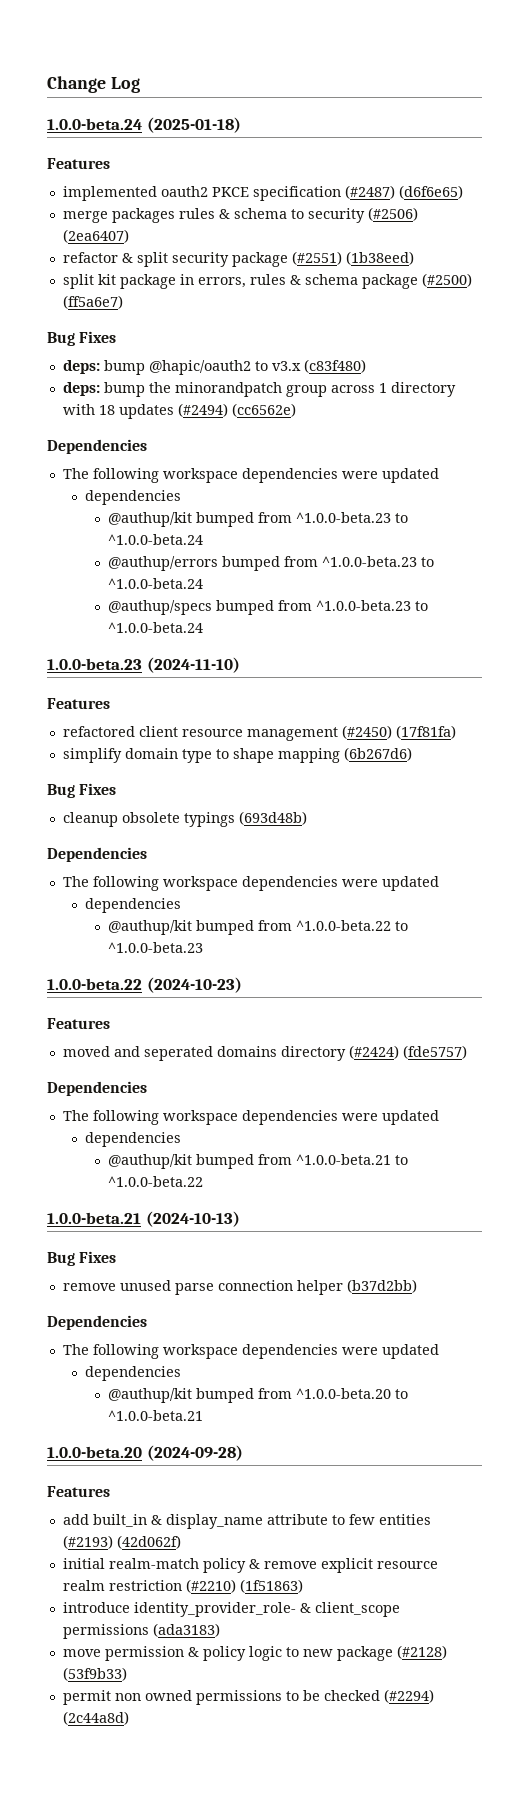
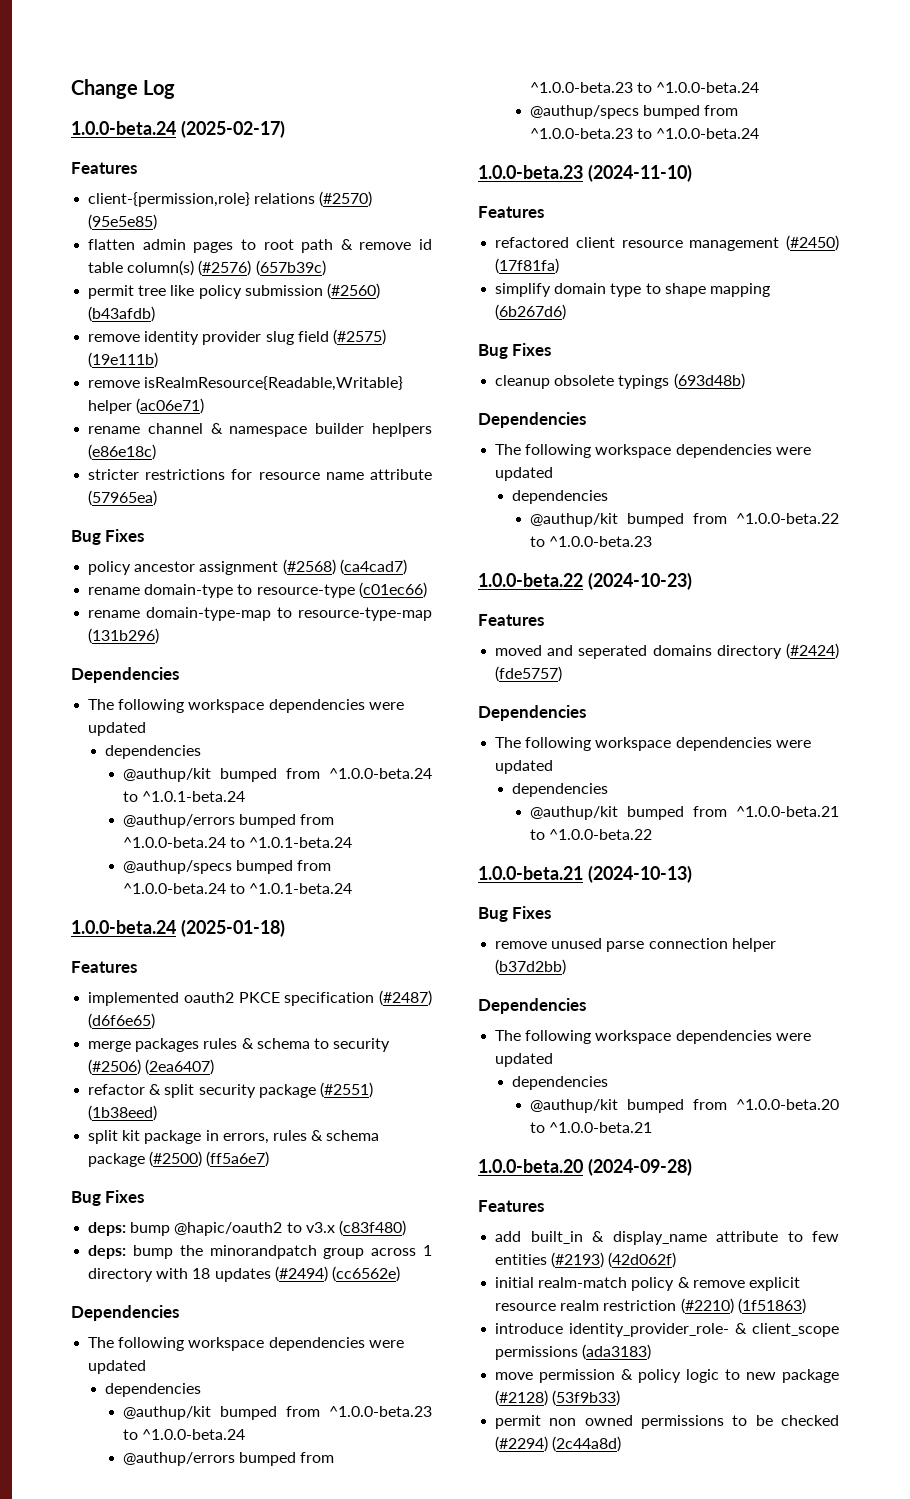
(140, 85) none -> [71,120,285,138] [71,162,137,174] [88,191,373,207] [88,214,158,230] [88,239,432,253] [88,260,326,276] [88,283,380,299] [88,306,156,322] [88,329,386,345] [88,352,159,368] [88,376,404,391] [88,398,205,414] [88,423,432,437] [88,444,157,460] [88,469,432,480] [88,490,158,506] [71,529,145,545] [88,559,407,575] [88,582,427,598] [88,607,432,621] [88,628,160,644] [71,667,179,683] [88,699,404,713] [88,722,147,736] [105,745,202,759] [122,768,433,782] [122,791,246,802] [122,814,335,828] [122,837,353,848] [122,860,332,874] [122,883,353,894] // 1.0.0-beta.24 (2025-02-17) // Features // client-{permission,role} relations (#2570) (95e5e85) // flatten admin pages to root path & remove id table column(s) (#2576) (657b39c) // permit tree like policy submission (#2560) (b43afdb) // remove identity provider slug field (#2575) (19e111b) // remove isRealmResource{Readable,Writable} helper (ac06e71) // rename channel & namespace builder heplpers (e86e18c) // stricter restrictions for resource name attribute (57965ea) // Bug Fixes // policy ancestor assignment (#2568) (ca4cad7) // rename domain-type to resource-type (c01ec66) // rename domain-type-map to resource-type-map (131b296) // Dependencies // The following workspace dependencies were updated // dependencies // @authup/kit bumped from ^1.0.0-beta.24 to ^1.0.1-beta.24 // @authup/errors bumped from ^1.0.0-beta.24 to ^1.0.1-beta.24 // @authup/specs bumped from ^1.0.0-beta.24 to ^1.0.1-beta.24

